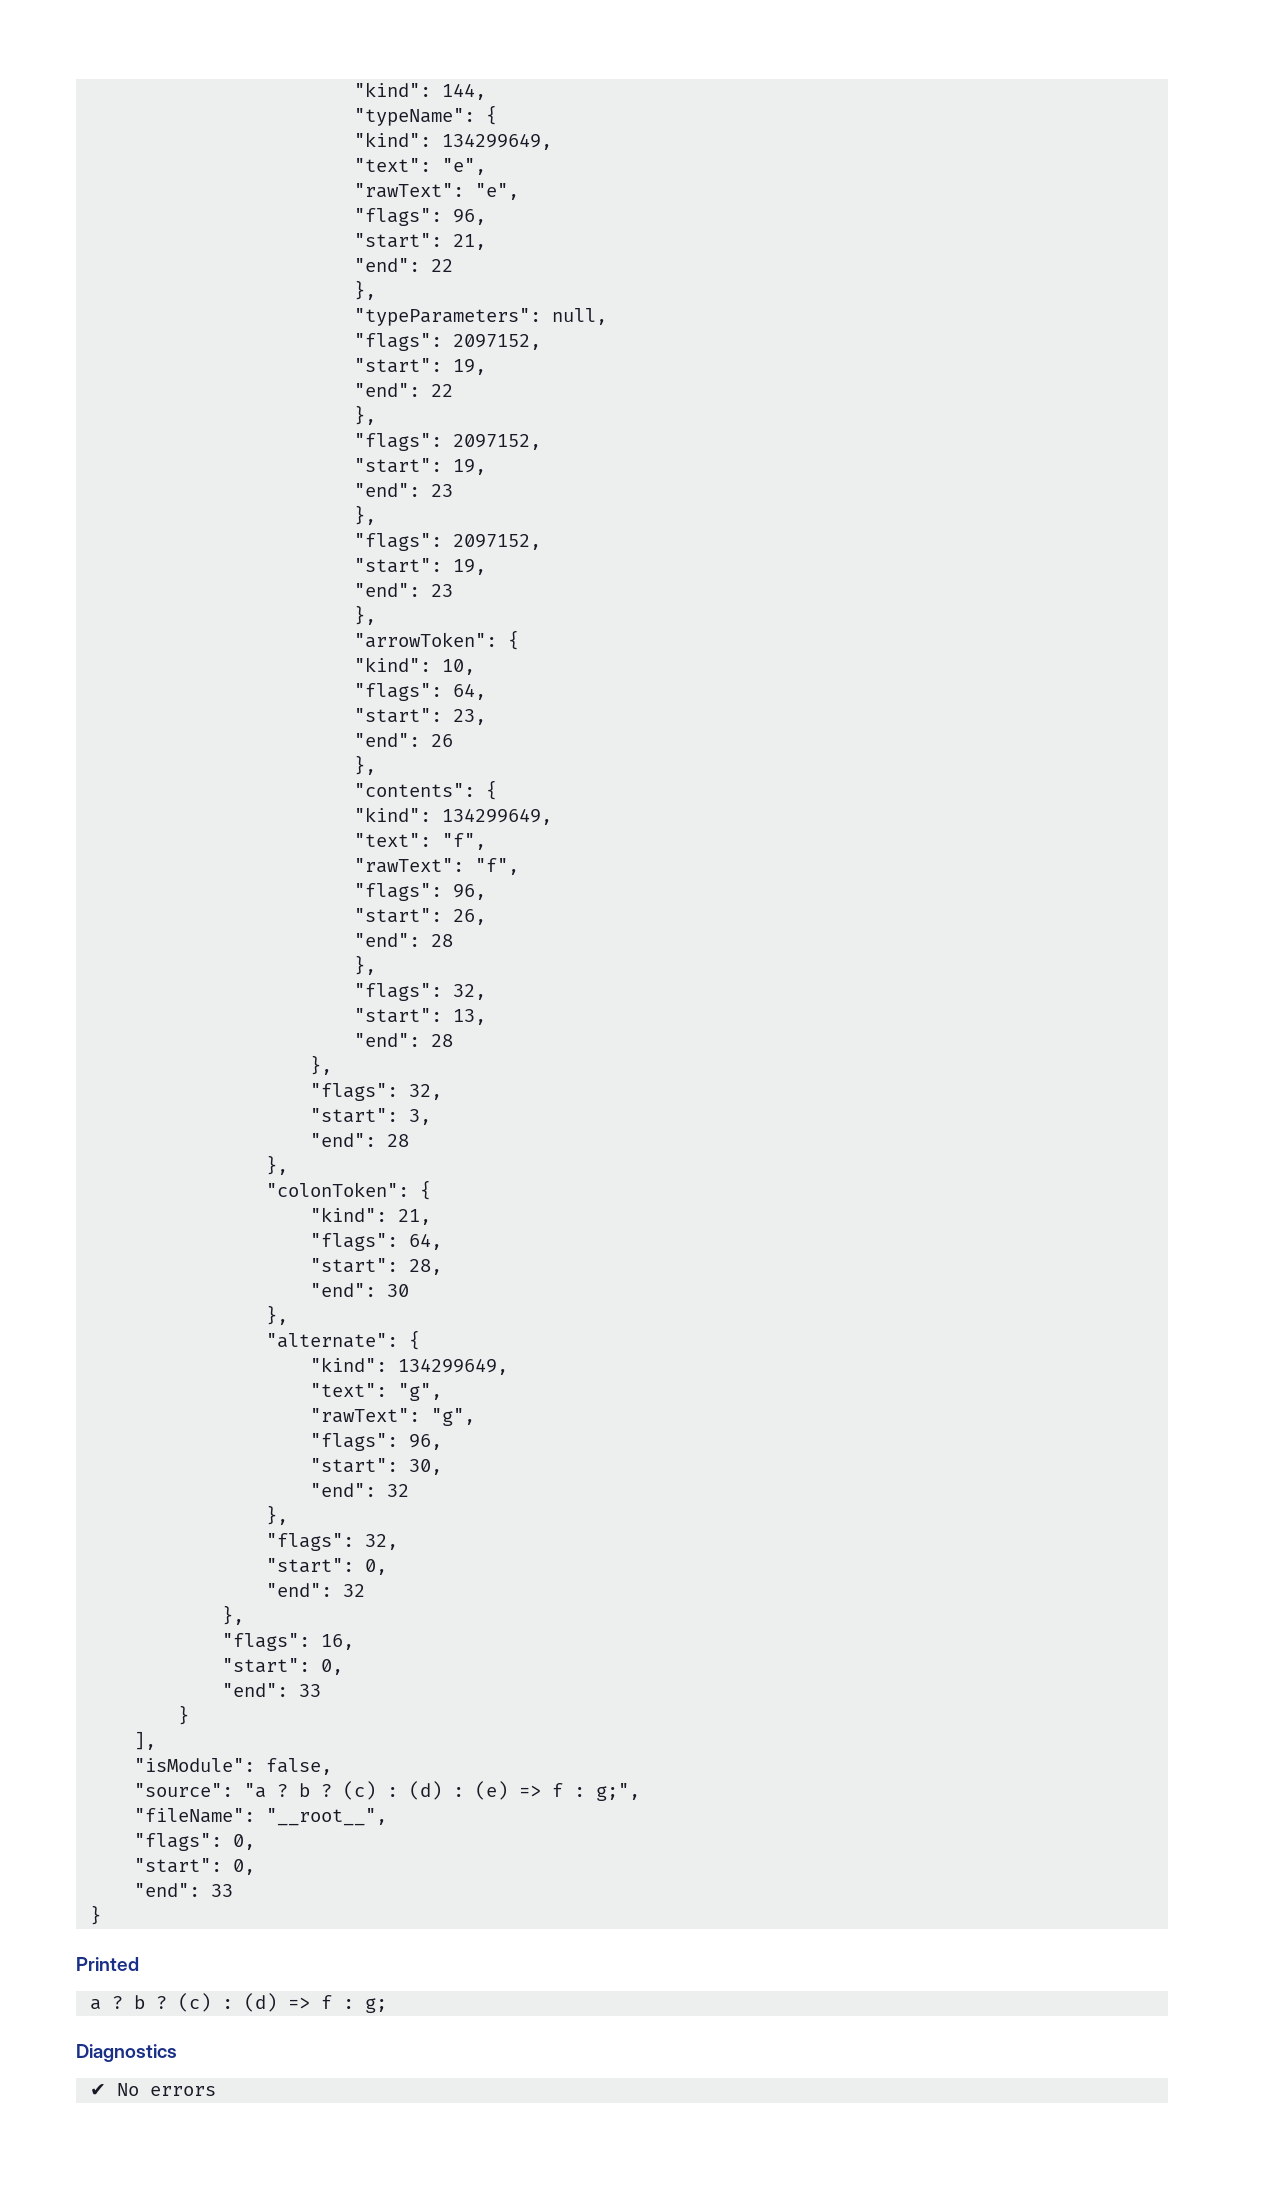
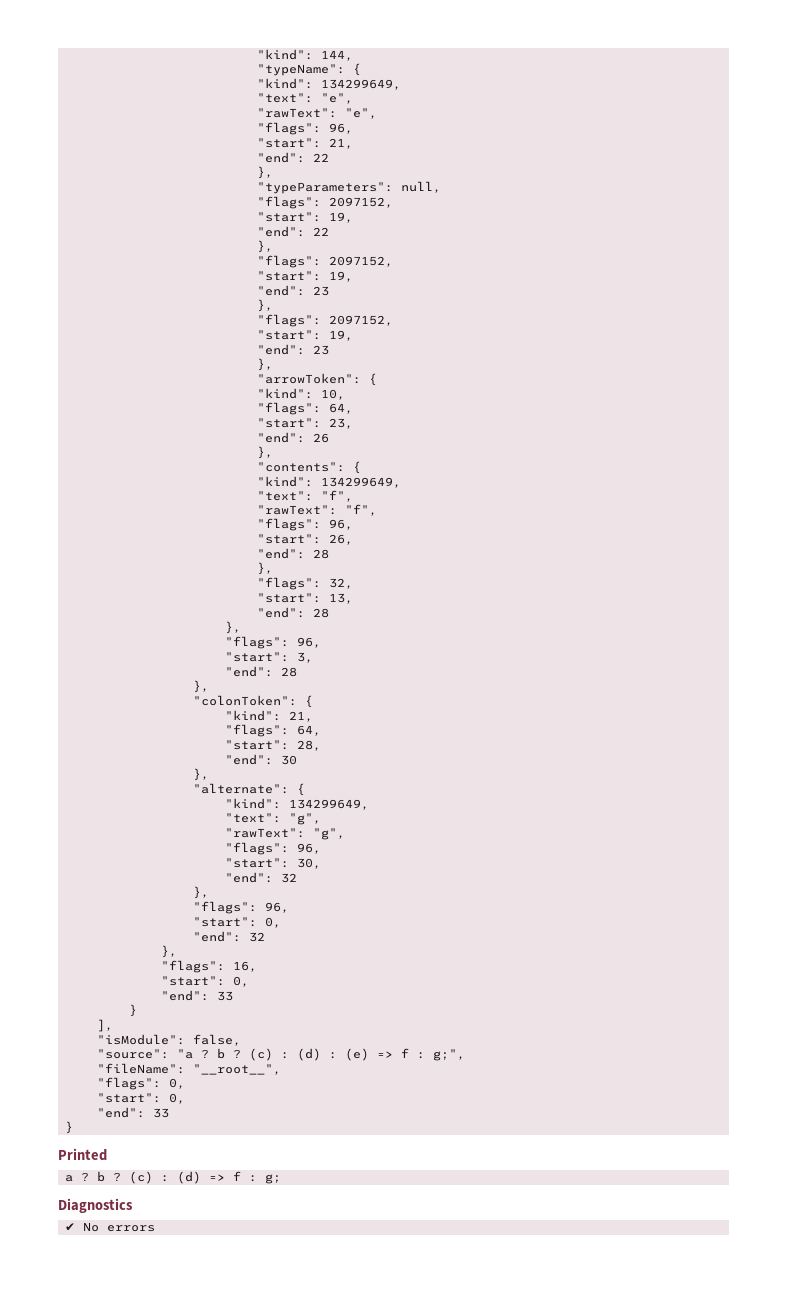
[408,1084,442,1100] 32, -> [297,637,322,648] 96,
[364,1534,398,1550] 32, -> [265,902,290,913] 96,

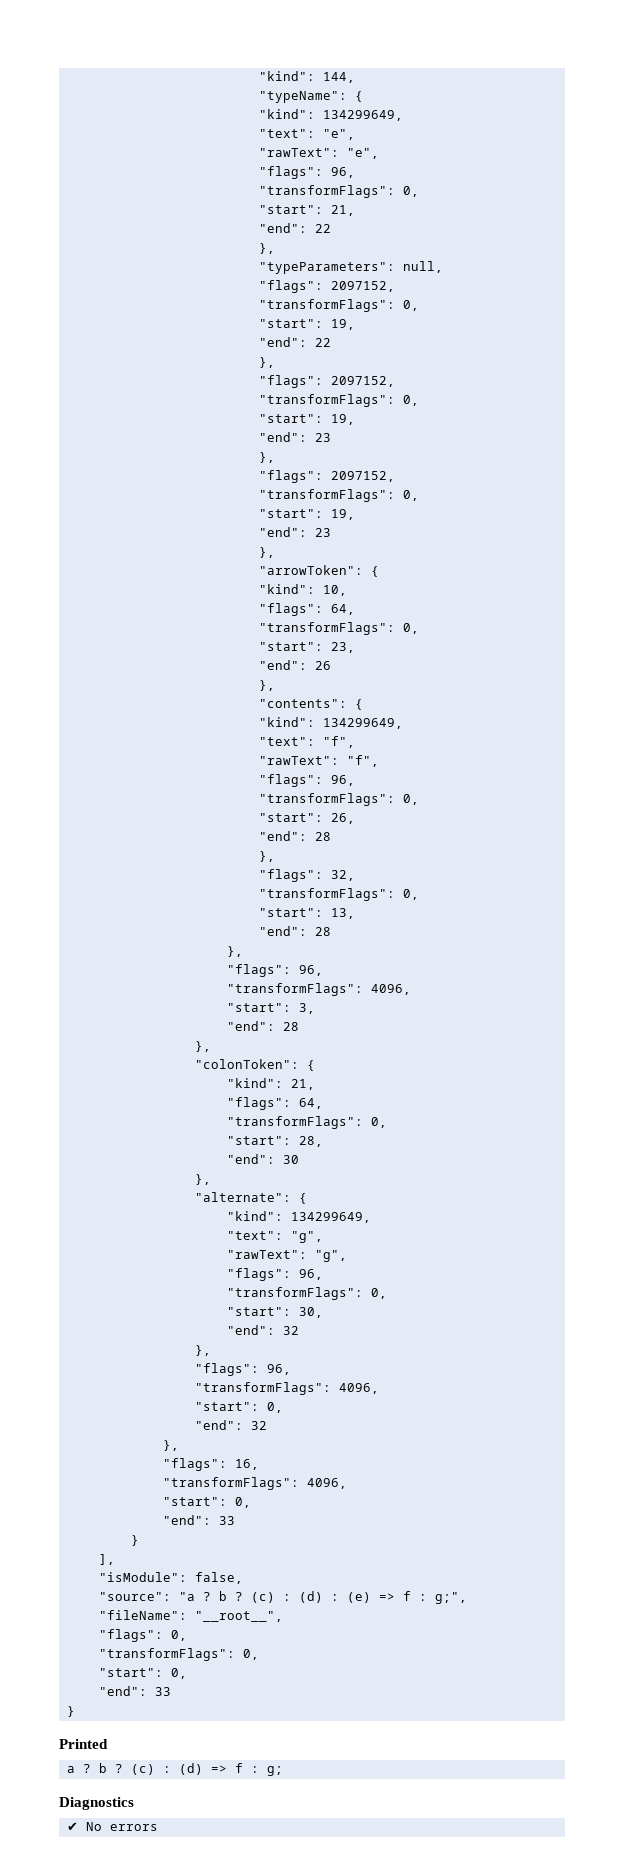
(354, 128) none -> [259,185,420,198] // "transformFlags": 0,
(394, 202) none -> [259,299,420,312] // "transformFlags": 0,
(394, 261) none -> [259,394,420,407] // "transformFlags": 0,
(394, 320) none -> [259,489,420,502] // "transformFlags": 0,
(354, 408) none -> [259,622,420,635] // "transformFlags": 0,
(354, 524) none -> [259,793,420,806] // "transformFlags": 0,
(354, 583) none -> [259,888,420,901] // "transformFlags": 0,
(322, 642) none -> [227,983,412,996] // "transformFlags": 4096,
(322, 730) none -> [227,1116,388,1129] // "transformFlags": 0,
(322, 848) none -> [227,1287,388,1300] // "transformFlags": 0,
(290, 907) none -> [195,1382,380,1395] // "transformFlags": 4096,
(258, 966) none -> [163,1477,348,1490] // "transformFlags": 4096,
(186, 1083) none -> [99,1648,260,1661] // "transformFlags": 0,

